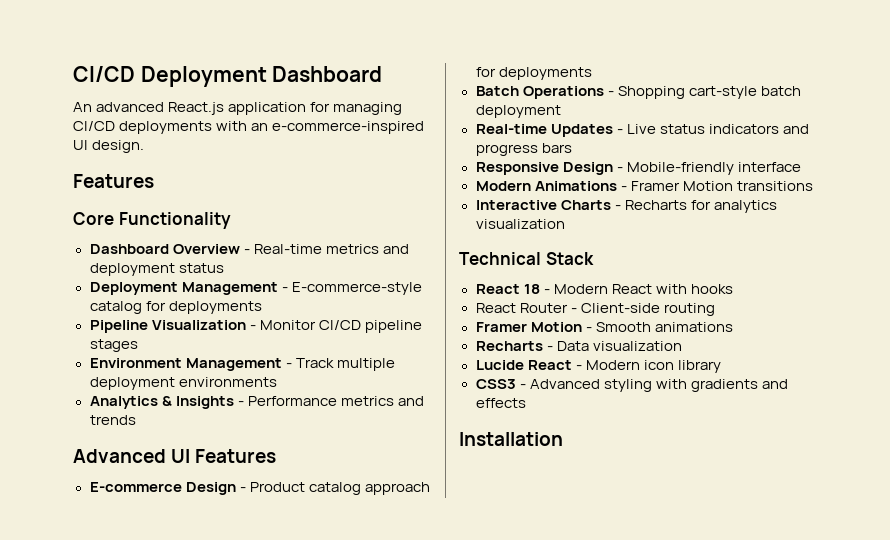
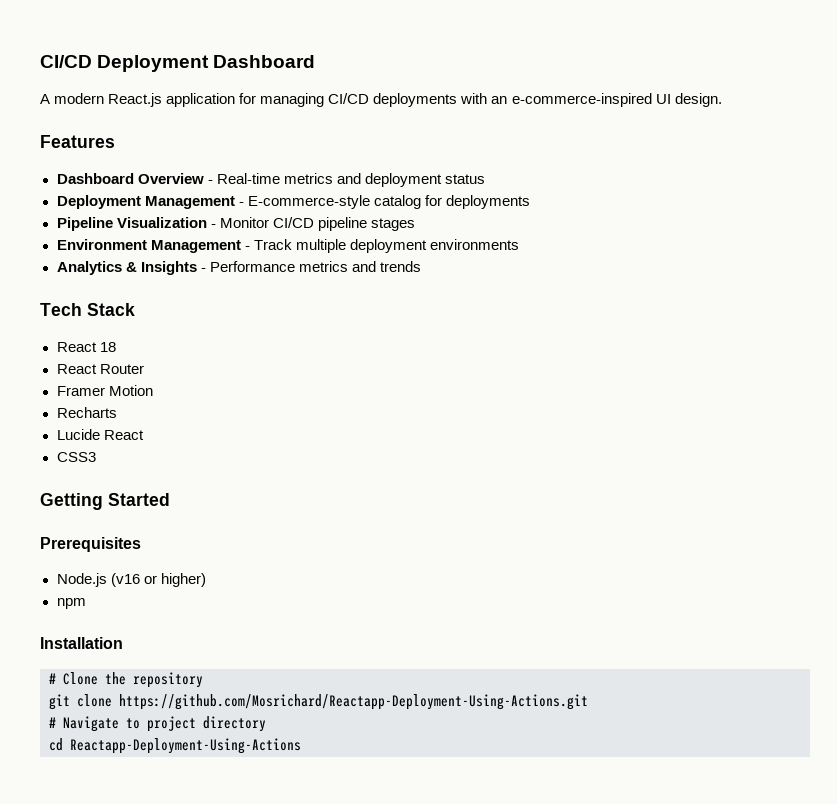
[73,102,165,112] An advanced -> [40,93,105,104] A modern
[73,212,231,229] // Core Functionality -> (115, 141) none
[73,449,277,463] [89,482,430,495] [475,67,592,80] [475,86,801,99] [475,105,561,118] [475,124,809,137] [475,143,572,156] [475,162,801,175] [475,181,813,191] [475,200,777,213] [475,219,565,229] [459,252,594,265] [475,284,733,294] Advanced UI Features // E-commerce Design - Product catalog approach for deployments // Batch Operations - Shopping cart-style batch deployment // Real-time Updates - Live status indicators and progress bars // Responsive Design - Mobile-friendly interface // Modern Animations - Framer Motion transitions // Interactive Charts - Recharts for analytics visualization // Technical Stack // React 18 - Modern React with hooks -> [40,303,135,316] [56,342,116,352] Tech Stack // React 18
[570,303,715,316] [475,322,733,332] [475,341,682,351] [475,360,721,373] [475,379,788,392] [475,398,526,408] [459,432,563,446] - Client-side routing // Framer Motion - Smooth animations // Recharts - Data visualization // Lucide React - Modern icon library // CSS3 - Advanced styling with gradients and effects // Installation -> [56,385,153,396] [56,407,117,418] [56,429,144,440] [56,452,96,462] [40,493,170,510] [40,537,141,552] [56,573,206,587] [56,598,86,609] [40,637,123,649] [49,672,203,688] [49,694,588,710] [49,716,266,732] [49,738,301,754] // Framer Motion // Recharts // Lucide React // CSS3 // Getting Started // Prerequisites // Node.js (v16 or higher) // npm // Installation // # Clone the repository // git clone https://github.com/Mosrichard/Reactapp-Deployment-Using-Actions.git // # Navigate to project directory // cd Reactapp-Deployment-Using-Actions

